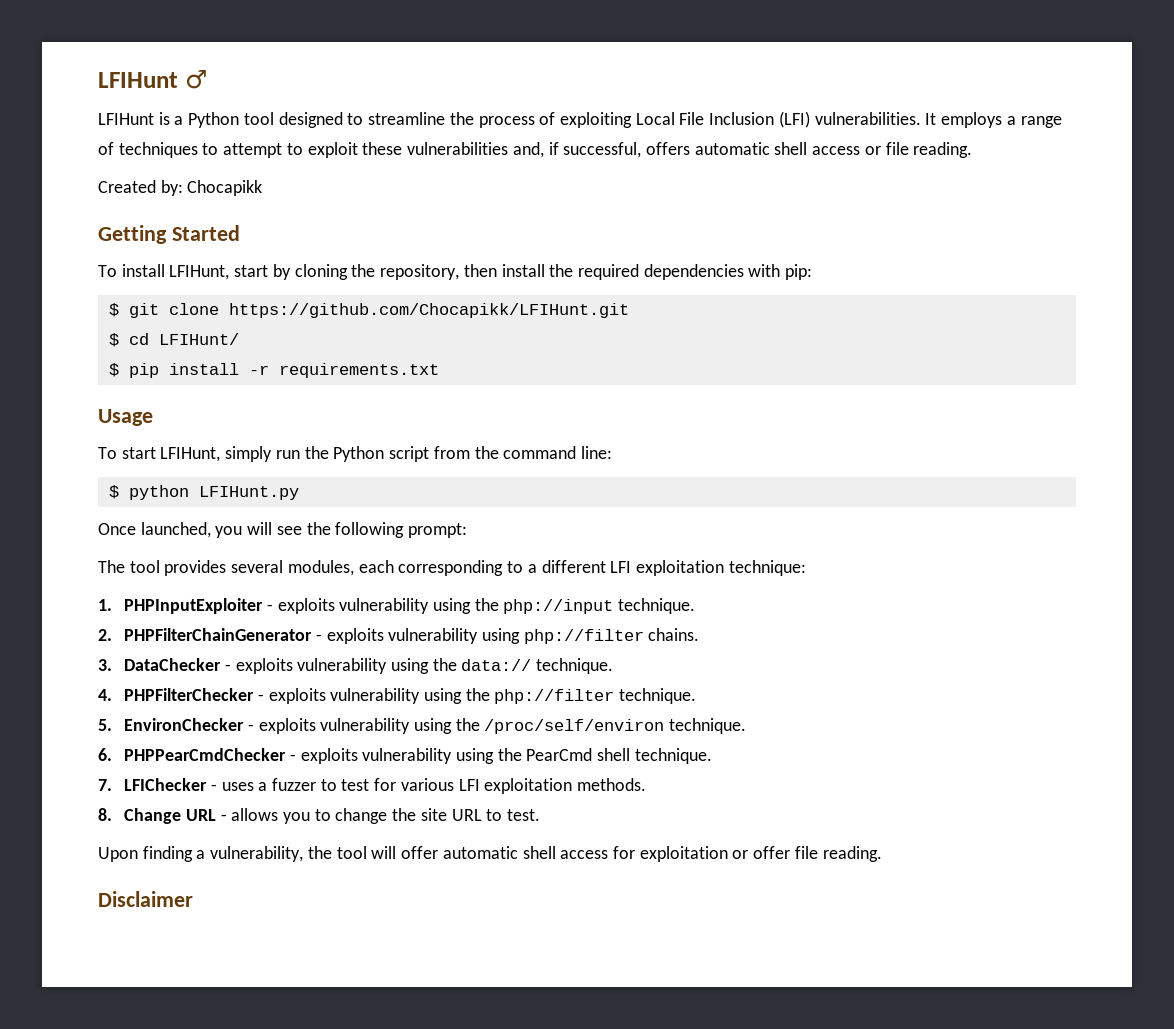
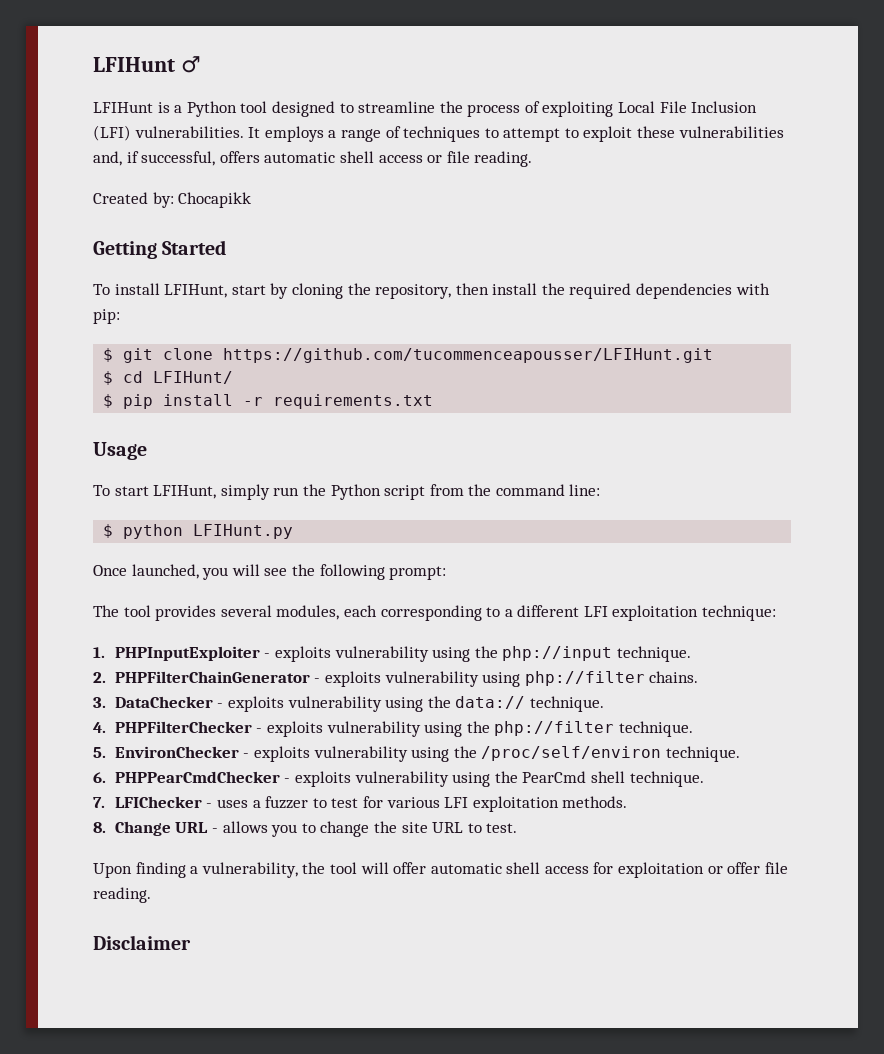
[228,303,629,318] https://github.com/Chocapikk/LFIHunt.git -> [223,348,714,363] https://github.com/tucommenceapousser/LFIHunt.git

